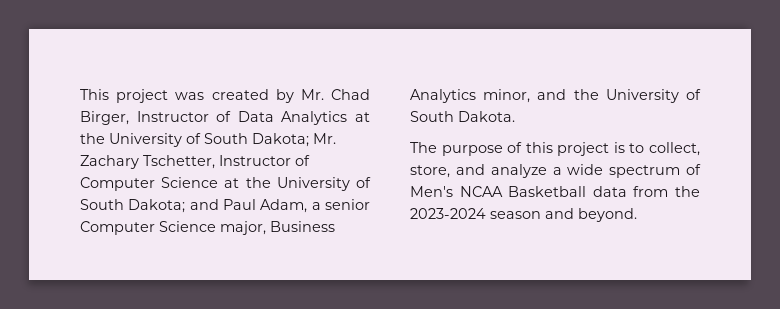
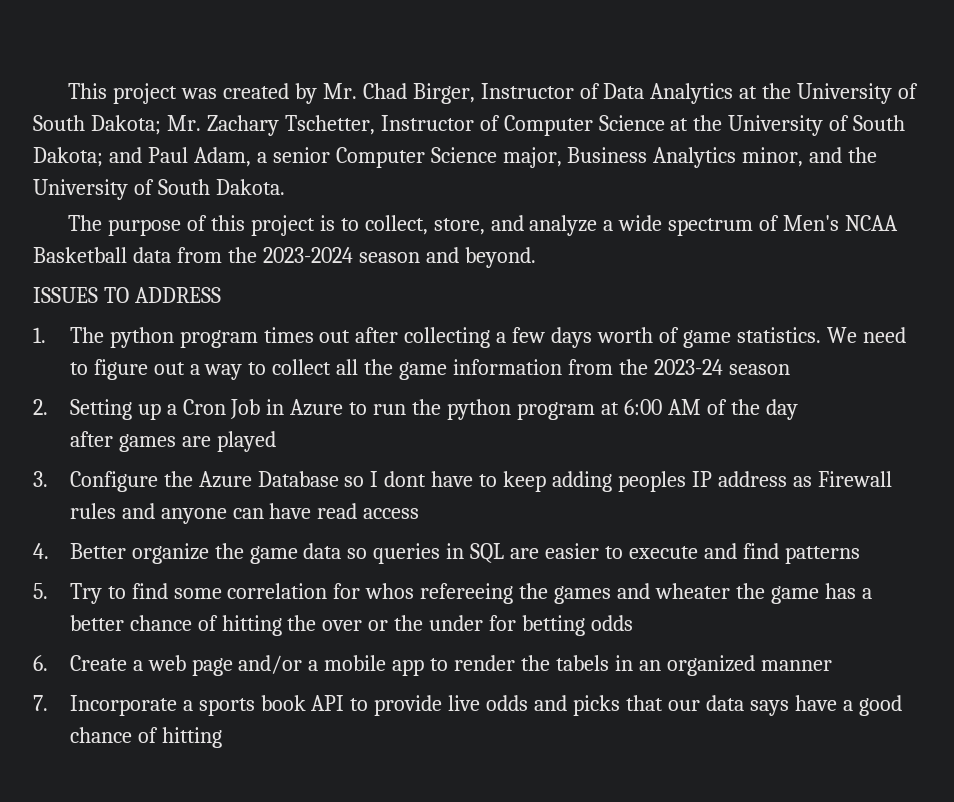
(637, 215) none -> [33,287,221,303] [33,327,906,348] [69,359,790,380] [33,399,798,420] [69,431,276,452] [33,471,892,492] [69,503,420,524] [33,543,860,564] [33,583,872,604] [69,615,634,636] [33,655,832,676] [33,695,902,716] [69,727,222,748] // ISSUES TO ADDRESS // 1. The python program times out after collecting a few days worth of game statistics. We need to figure out a way to collect all the game information from the 2023-24 season // 2. Setting up a Cron Job in Azure to run the python program at 6:00 AM of the day // after games are played // 3. Configure the Azure Database so I dont have to keep adding peoples IP address as Firewall rules and anyone can have read access // 4. Better organize the game data so queries in SQL are easier to execute and find patterns // 5. Try to find some correlation for whos refereeing the games and wheater the game has a better chance of hitting the over or the under for betting odds // 6. Create a web page and/or a mobile app to render the tabels in an organized manner // 7. Incorporate a sports book API to provide live odds and picks that our data says have a good chance of hitting

